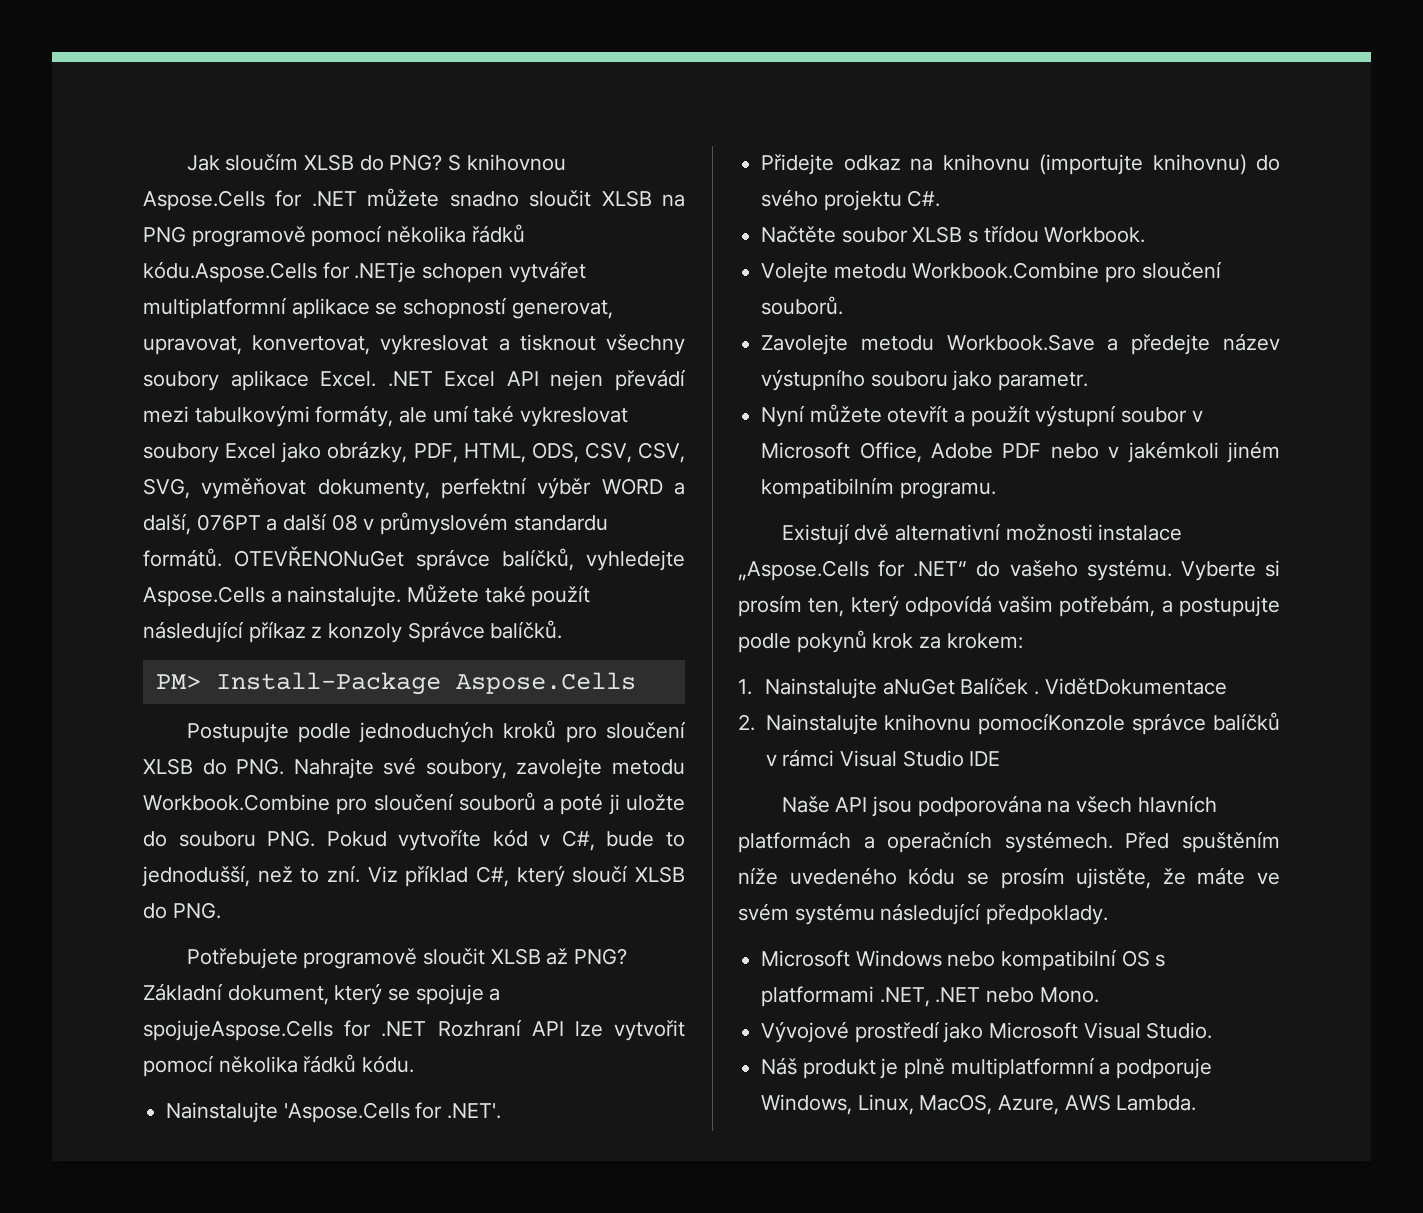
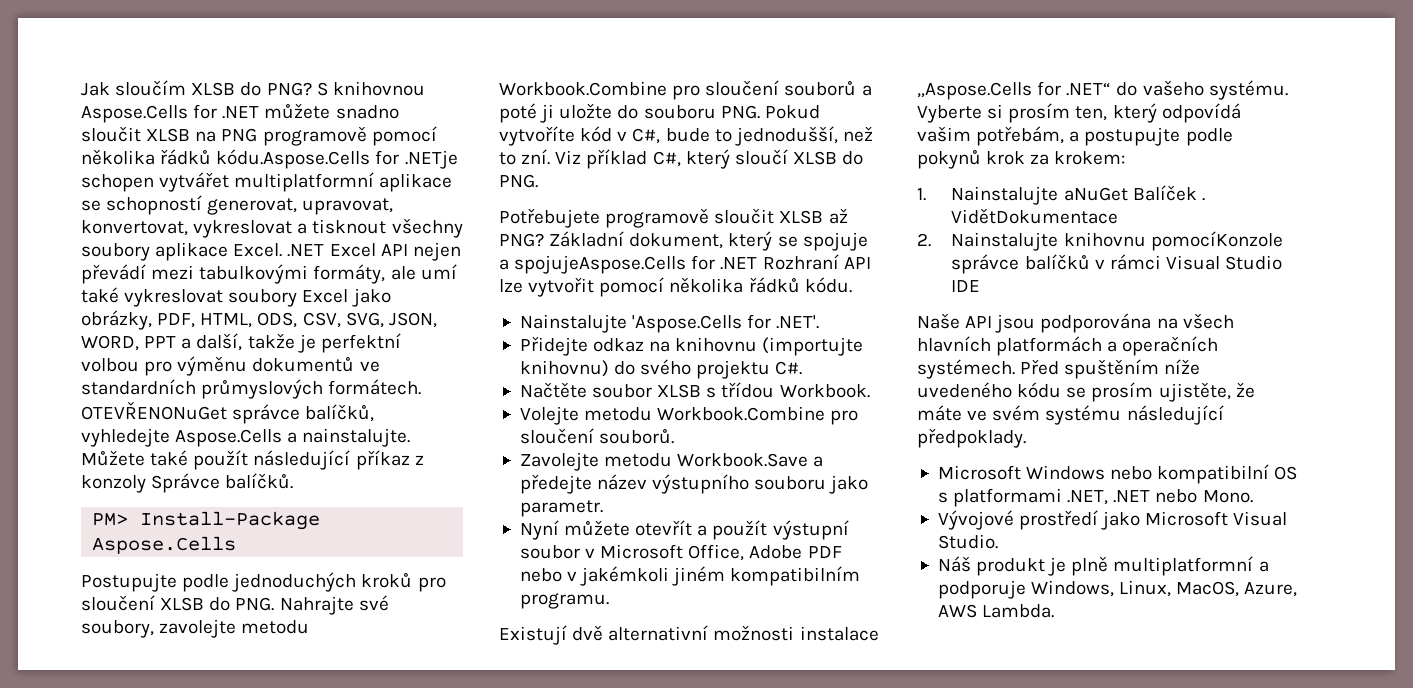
[638,442,685,463] [143,477,685,499] [143,512,608,535] [143,548,222,567] CSV, SVG, vyměňovat dokumenty, perfektní výběr WORD a další, 076PT a další 08 v průmyslovém standardu formátů. -> [345,312,437,328] [81,333,401,353] [81,356,380,376] [81,379,422,399] SVG, JSON, WORD, PPT a další, takže je perfektní volbou pro výměnu dokumentů ve standardních průmyslových formátech.

